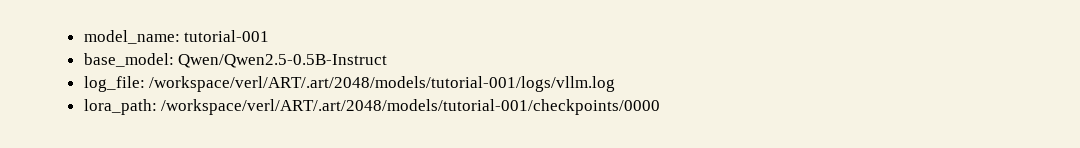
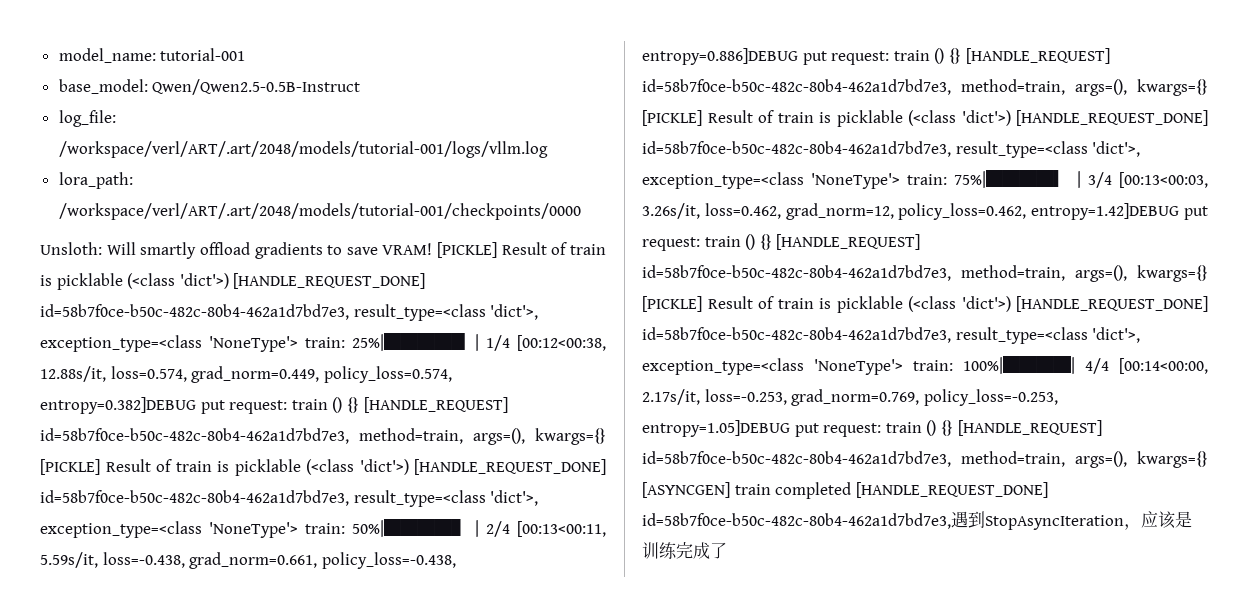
(661, 107) none -> [40,242,606,259] [40,273,426,290] [40,304,539,321] [40,333,606,352] [40,366,452,383] [40,397,508,414] [40,428,606,445] [40,459,606,476] [40,490,539,507] [40,519,606,538] [40,552,456,569] [642,48,1110,65] [642,79,1208,96] [642,110,1208,127] [642,141,1141,158] [642,170,1208,189] [642,203,1208,220] [642,234,921,251] [642,265,1208,282] [642,296,1208,313] [642,327,1141,344] [642,356,1208,375] [642,389,1058,406] [642,420,1102,437] [642,451,1208,468] [642,482,1048,499] [642,511,1192,530] [642,542,727,559] // Unsloth: Will smartly offload gradients to save VRAM! [PICKLE] Result of train is picklable (<class 'dict'>) [HANDLE_REQUEST_DONE] id=58b7f0ce-b50c-482c-80b4-462a1d7bd7e3, result_type=<class 'dict'>, exception_type=<class 'NoneType'> train: 25%|████▊ | 1/4 [00:12<00:38, 12.88s/it, loss=0.574, grad_norm=0.449, policy_loss=0.574, entropy=0.382]DEBUG put request: train () {} [HANDLE_REQUEST] id=58b7f0ce-b50c-482c-80b4-462a1d7bd7e3, method=train, args=(), kwargs={} [PICKLE] Result of train is picklable (<class 'dict'>) [HANDLE_REQUEST_DONE] id=58b7f0ce-b50c-482c-80b4-462a1d7bd7e3, result_type=<class 'dict'>, exception_type=<class 'NoneType'> train: 50%|████▌ | 2/4 [00:13<00:11, 5.59s/it, loss=-0.438, grad_norm=0.661, policy_loss=-0.438, entropy=0.886]DEBUG put request: train () {} [HANDLE_REQUEST] id=58b7f0ce-b50c-482c-80b4-462a1d7bd7e3, method=train, args=(), kwargs={} [PICKLE] Result of train is picklable (<class 'dict'>) [HANDLE_REQUEST_DONE] id=58b7f0ce-b50c-482c-80b4-462a1d7bd7e3, result_type=<class 'dict'>, exception_type=<class 'NoneType'> train: 75%|████▎ | 3/4 [00:13<00:03, 3.26s/it, loss=0.462, grad_norm=12, policy_loss=0.462, entropy=1.42]DEBUG put request: train () {} [HANDLE_REQUEST] id=58b7f0ce-b50c-482c-80b4-462a1d7bd7e3, method=train, args=(), kwargs={} [PICKLE] Result of train is picklable (<class 'dict'>) [HANDLE_REQUEST_DONE] id=58b7f0ce-b50c-482c-80b4-462a1d7bd7e3, result_type=<class 'dict'>, exception_type=<class 'NoneType'> train: 100%|████| 4/4 [00:14<00:00, 2.17s/it, loss=-0.253, grad_norm=0.769, policy_loss=-0.253, entropy=1.05]DEBUG put request: train () {} [HANDLE_REQUEST] id=58b7f0ce-b50c-482c-80b4-462a1d7bd7e3, method=train, args=(), kwargs={} [ASYNCGEN] train completed [HANDLE_REQUEST_DONE] id=58b7f0ce-b50c-482c-80b4-462a1d7bd7e3,遇到StopAsyncIteration，应该是训练完成了

